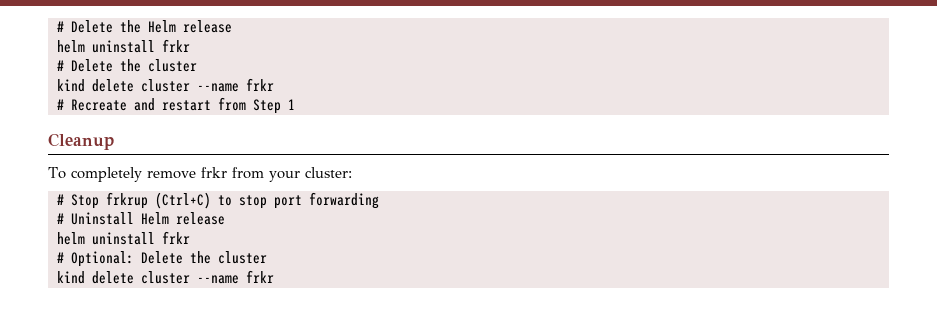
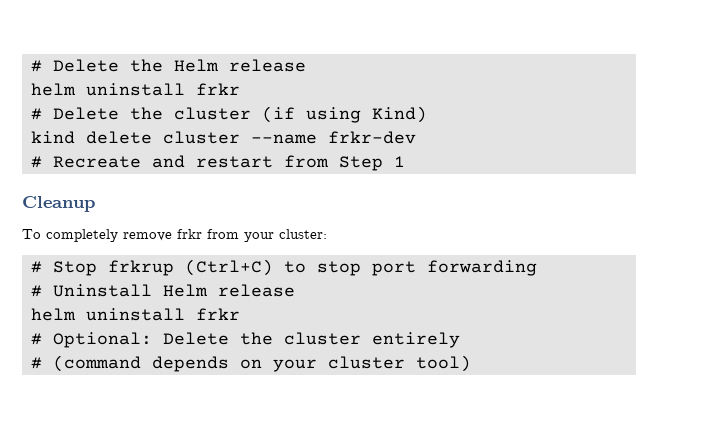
[57,78,274,92] // kind delete cluster --name frkr -> [262,106,427,123] [31,131,416,144] (if using Kind) // kind delete cluster --name frkr-dev
[57,270,274,284] // kind delete cluster --name frkr -> [372,332,460,348] [31,355,471,372] entirely // # (command depends on your cluster tool)

